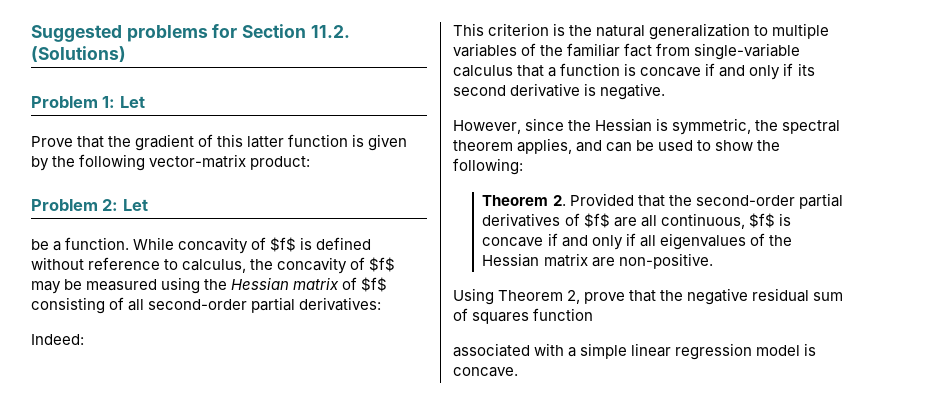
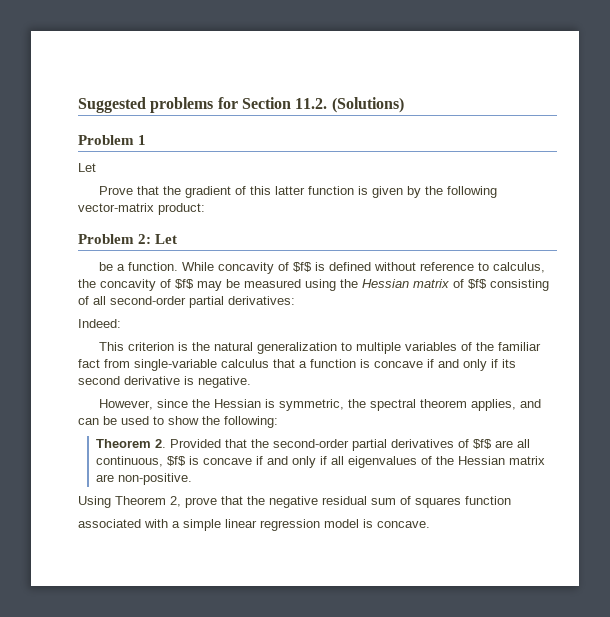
[102,96,116,108] 1: -> [138,135,147,145] 1 //

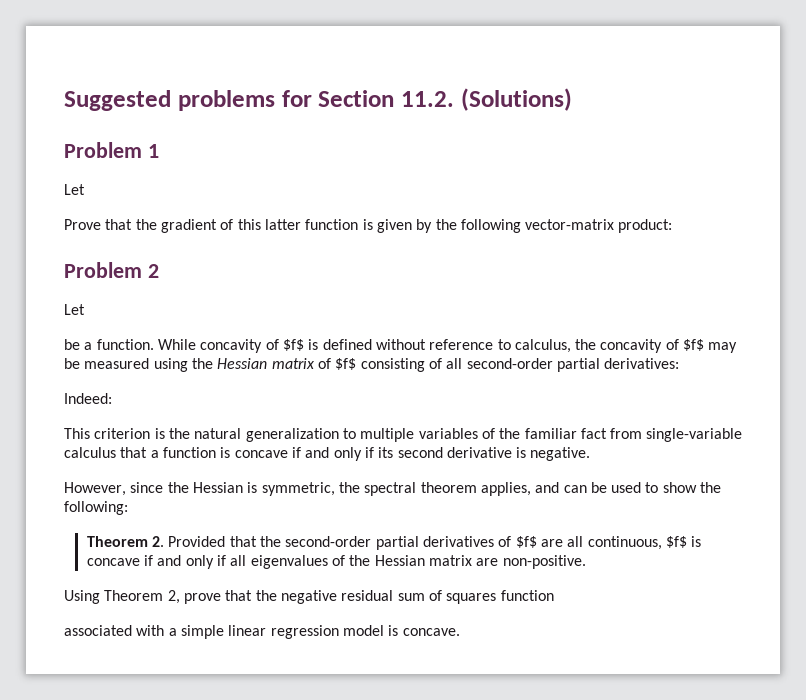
[138,234,152,244] 2: -> [147,264,159,278] 2 //

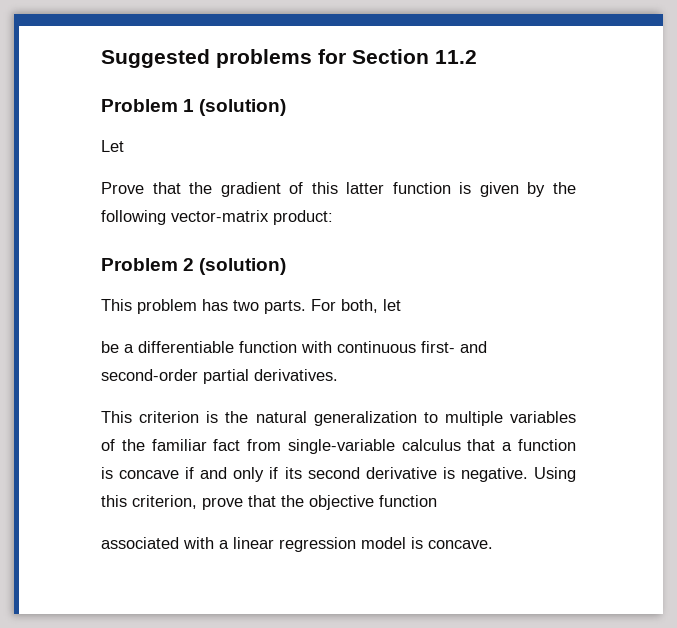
[401,88,572,111] 11.2. (Solutions) -> [435,50,477,64] 11.2
(159, 151) none -> [199,99,287,116] (solution)
[64,304,85,315] [64,339,738,353] [64,358,680,372] [64,393,112,404] // Let // be a function. While concavity of $f$ is defined without reference to calculus, the concavity of $f$ may be measured using the Hessian matrix of $f$ consisting of all second-order partial derivatives: // Indeed: -> [199,258,287,275] [101,299,401,314] [101,341,487,353] [101,369,338,384] (solution) // This problem has two parts. For both, let // be a differentiable function with continuous first- and second-order partial derivatives.
[64,482,722,496] [64,501,128,515] [86,536,702,550] [86,555,586,569] [64,590,497,604] // However, since the Hessian is symmetric, the spectral theorem applies, and can be used to show the following: // Theorem 2. Provided that the second-order partial derivatives of $f$ are all continuous, $f$ is concave if and only if all eigenvalues of the Hessian matrix are non-positive. // Using Theorem 2, prove that the negative residual sum of squares -> [533,467,576,482] [101,495,374,510] Using this criterion, prove that the objective
[180,625,224,639] simple -> (229, 544) none

